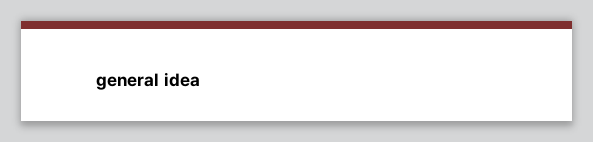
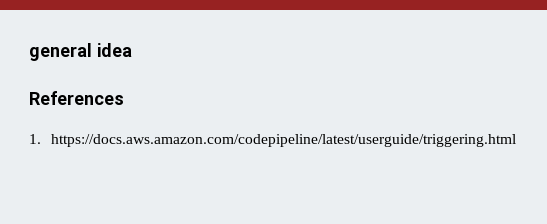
(200, 79) none -> [29,91,124,105] [29,134,517,147] // References // 1. https://docs.aws.amazon.com/codepipeline/latest/userguide/triggering.html

